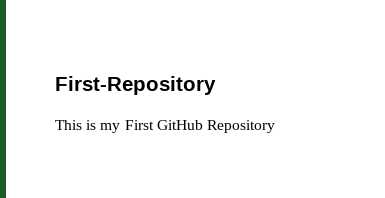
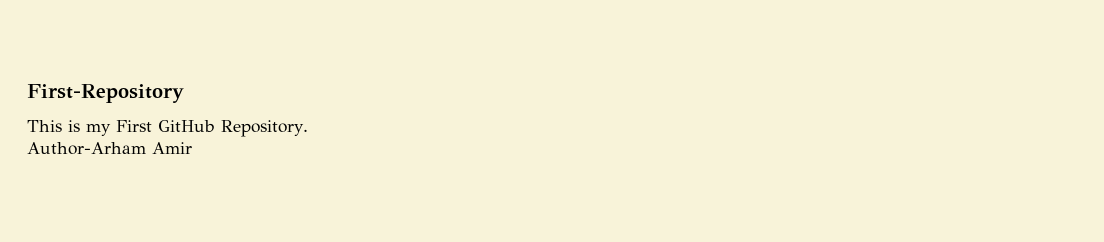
[206,120,275,133] Repository -> [221,120,308,137] [27,142,192,155] Repository. // Author-Arham Amir

